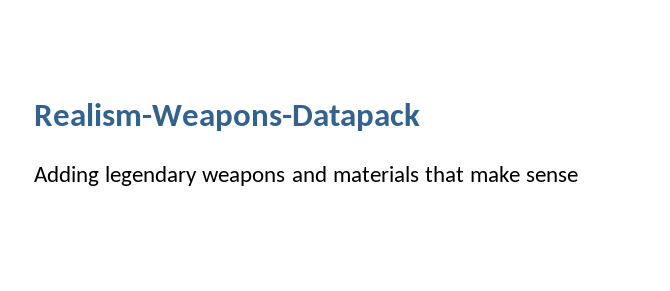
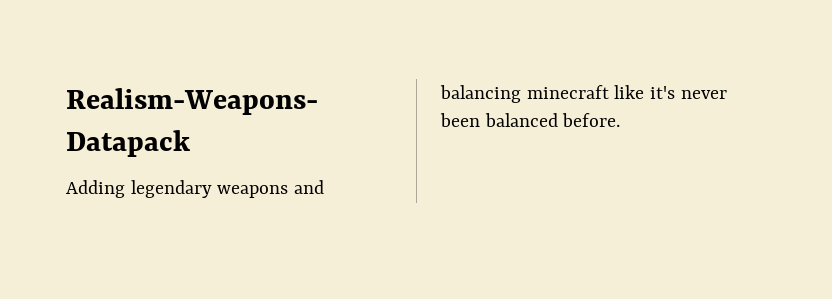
[332,166,579,182] materials that make sense -> [440,85,727,103] [440,113,621,127] balancing minecraft like it's never been balanced before.

